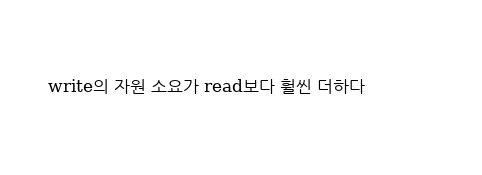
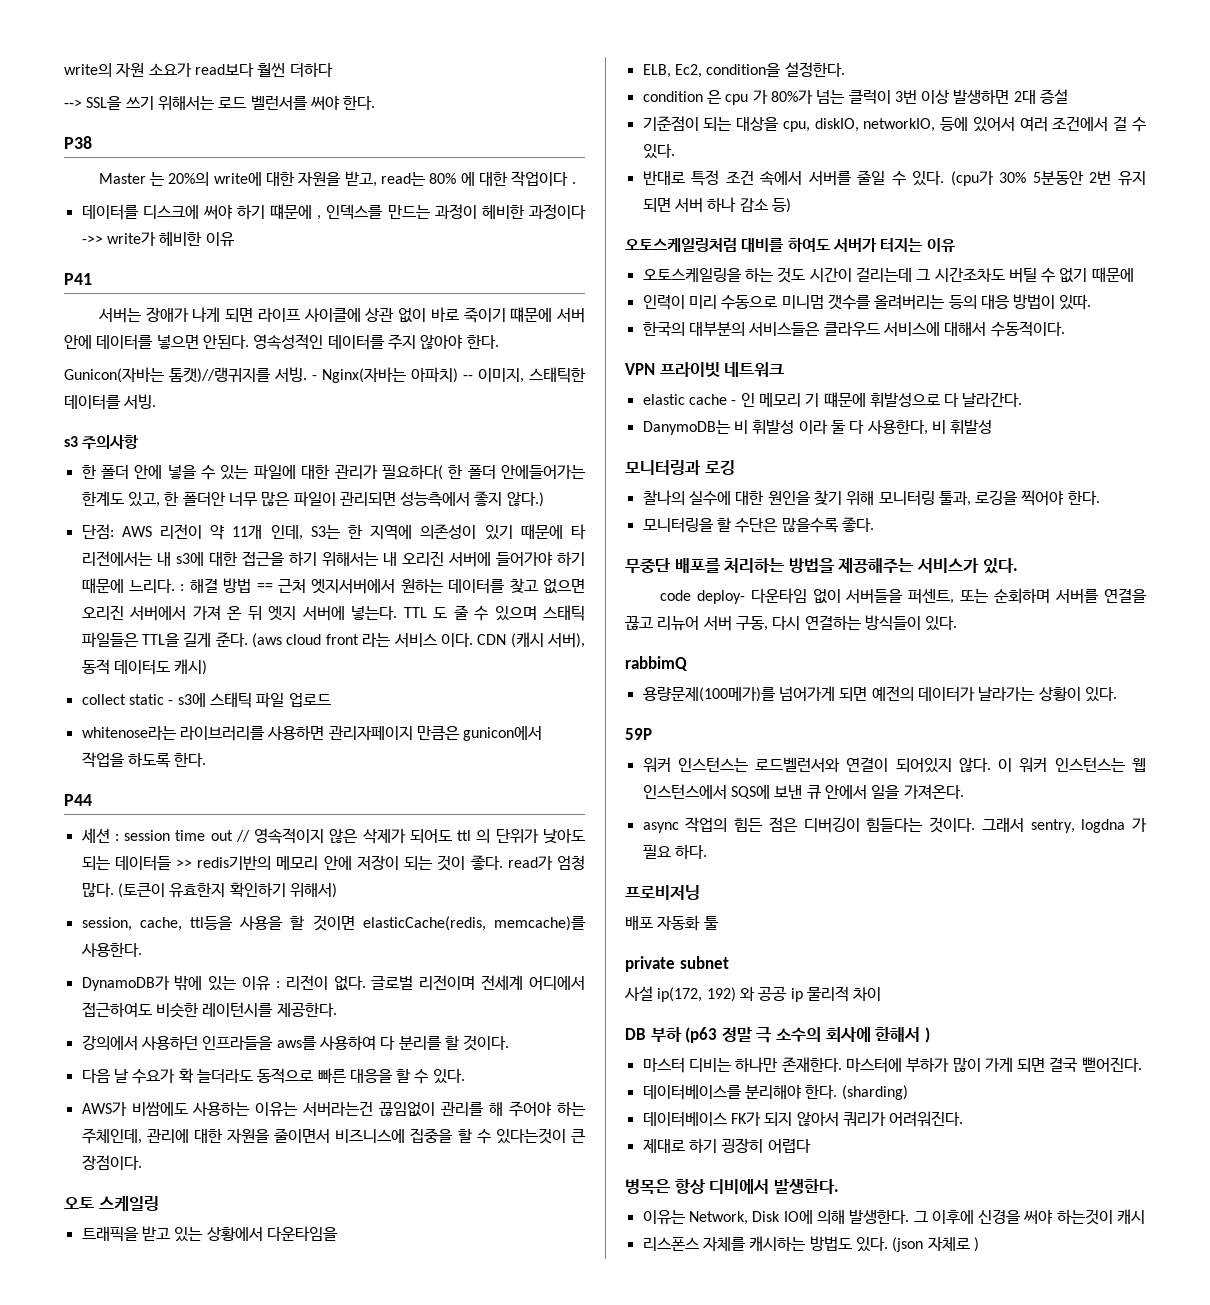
(365, 86) none -> [64,95,376,110] [64,136,92,149] [98,171,576,187] [81,204,586,220] [81,231,234,247] [64,273,92,285] [97,307,586,323] [64,334,499,350] [64,367,586,383] [64,394,157,410] [64,435,140,449] [81,464,587,480] [81,491,544,507] [81,524,586,540] [81,551,586,567] [81,578,585,594] [81,605,585,621] [81,632,585,648] [81,659,208,675] [81,692,331,708] [81,725,543,741] [81,752,207,768] [64,794,92,806] [80,828,585,844] [81,855,585,871] [81,882,337,898] [81,915,586,931] [80,942,142,957] [81,975,585,991] [81,1002,337,1018] [81,1035,510,1051] [81,1068,465,1084] [81,1101,586,1117] [81,1128,586,1144] [81,1155,142,1170] [64,1196,159,1211] [81,1226,338,1242] [642,62,845,78] [642,89,1069,105] [642,116,1146,132] [642,144,675,159] [642,170,1146,186] [642,197,791,213] [625,238,955,252] [642,267,1134,283] [642,294,1092,310] [642,321,1065,337] [625,362,785,377] [642,392,1023,408] [642,419,993,435] [625,460,735,475] [642,490,1100,506] [642,517,874,533] [625,558,1018,574] [659,588,1147,604] [625,615,958,631] [625,656,688,671] [642,686,1117,702] [625,728,652,740] [642,757,1146,773] [642,784,964,799] [642,817,1147,833] [642,844,707,859] [625,885,700,900] [625,915,719,931] [625,956,729,972] [624,986,882,1002] [625,1027,930,1043] [642,1057,1142,1073] [642,1084,908,1100] [642,1111,964,1127] [642,1138,811,1153] [625,1178,839,1194] [642,1209,1146,1225] [642,1236,979,1252] // --> SSL을 쓰기 위해서는 로드 벨런서를 써야 한다. // P38 // Master 는 20%의 write에 대한 자원을 받고, read는 80% 에 대한 작업이다 . // 데이터를 디스크에 써야 하기 떄문에 , 인덱스를 만드는 과정이 헤비한 과정이다 ->> write가 헤비한 이유 // P41 // 서버는 장애가 나게 되면 라이프 사이클에 상관 없이 바로 죽이기 떄문에 서버 안에 데이터를 넣으면 안된다. 영속성적인 데이터를 주지 않아야 한다. // Gunicon(자바는 톰캣)//랭귀지를 서빙. - Nginx(자바는 아파치) -- 이미지, 스태틱한 데이터를 서빙. // s3 주의사항 // 한 폴더 안에 넣을 수 있는 파일에 대한 관리가 필요하다( 한 폴더 안에들어가는 한계도 있고, 한 폴더안 너무 많은 파일이 관리되면 성능측에서 좋지 않다.) // 단점: AWS 리전이 약 11개 인데, S3는 한 지역에 의존성이 있기 때문에 타 리전에서는 내 s3에 대한 접근을 하기 위해서는 내 오리진 서버에 들어가야 하기 때문에 느리다. : 해결 방법 == 근처 엣지서버에서 원하는 데이터를 찾고 없으면 오리진 서버에서 가져 온 뒤 엣지 서버에 넣는다. TTL 도 줄 수 있으며 스태틱 파일들은 TTL을 길게 준다. (aws cloud front 라는 서비스 이다. CDN (캐시 서버), 동적 데이터도 캐시) // collect static - s3에 스태틱 파일 업로드 // whitenose라는 라이브러리를 사용하면 관리자페이지 만큼은 gunicon에서 작업을 하도록 한다. // P44 // 세션 : session time out // 영속적이지 않은 삭제가 되어도 ttl 의 단위가 낮아도 되는 데이터들 >> redis기반의 메모리 안에 저장이 되는 것이 좋다. read가 엄청 많다. (토큰이 유효한지 확인하기 위해서) // session, cache, ttl등을 사용을 할 것이면 elasticCache(redis, memcache)를 사용한다. // DynamoDB가 밖에 있는 이유 : 리전이 없다. 글로벌 리전이며 전세계 어디에서 접근하여도 비슷한 레이턴시를 제공한다. // 강의에서 사용하던 인프라들을 aws를 사용하여 다 분리를 할 것이다. // 다음 날 수요가 확 늘더라도 동적으로 빠른 대응을 할 수 있다. // AWS가 비쌈에도 사용하는 이유는 서버라는건 끊임없이 관리를 해 주어야 하는 주체인데, 관리에 대한 자원을 줄이면서 비즈니스에 집중을 할 수 있다는것이 큰 장점이다. // 오토 스케일링 // 트래픽을 받고 있는 상황에서 다운타임을 // ELB, Ec2, condition을 설정한다. // condition 은 cpu 가 80%가 넘는 클럭이 3번 이상 발생하면 2대 증설 // 기준점이 되는 대상을 cpu, diskIO, networkIO, 등에 있어서 여러 조건에서 걸 수 있다. // 반대로 특정 조건 속에서 서버를 줄일 수 있다. (cpu가 30% 5분동안 2번 유지 되면 서버 하나 감소 등) // 오토스케일링처럼 대비를 하여도 서버가 터지는 이유 // 오토스케일링을 하는 것도 시간이 걸리는데 그 시간조차도 버틸 수 없기 때문에 // 인력이 미리 수동으로 미니멈 갯수를 올려버리는 등의 대응 방법이 있따. // 한국의 대부분의 서비스들은 클라우드 서비스에 대해서 수동적이다. // VPN 프라이빗 네트워크 // elastic cache - 인 메모리 기 떄문에 휘발성으로 다 날라간다. // DanymoDB는 비 휘발성 이라 둘 다 사용한다, 비 휘발성 // 모니터링과 로깅 // 찰나의 실수에 대한 원인을 찾기 위해 모니터링 툴과, 로깅을 찍어야 한다. // 모니터링을 할 수단은 많을수록 좋다. // 무중단 배포를 처리하는 방법을 제공해주는 서비스가 있다. // code deploy- 다운타임 없이 서버들을 퍼센트, 또는 순회하며 서버를 연결을 끊고 리뉴어 서버 구동, 다시 연결하는 방식들이 있다. // rabbimQ // 용량문제(100메가)를 넘어가게 되면 예전의 데이터가 날라가는 상황이 있다. // 59P // 워커 인스턴스는 로드벨런서와 연결이 되어있지 않다. 이 워커 인스턴스는 웹 인스턴스에서 SQS에 보낸 큐 안에서 일을 가져온다. // async 작업의 힘든 점은 디버깅이 힘들다는 것이다. 그래서 sentry, logdna 가 필요 하다. // 프로비저닝 // 배포 자동화 툴 // private subnet // 사설 ip(172, 192) 와 공공 ip 물리적 차이 // DB 부하 (p63 정말 극 소수의 회사에 한해서 ) // 마스터 디비는 하나만 존재한다. 마스터에 부하가 많이 가게 되면 결국 뻗어진다. // 데이터베이스를 분리해야 한다. (sharding) // 데이터베이스 FK가 되지 않아서 쿼리가 어려워진다. // 제대로 하기 굉장히 어렵다 // 병목은 항상 디비에서 발생한다. // 이유는 Network, Disk IO에 의해 발생한다. 그 이후에 신경을 써야 하는것이 캐시 // 리스폰스 자체를 캐시하는 방법도 있다. (json 자체로 )

